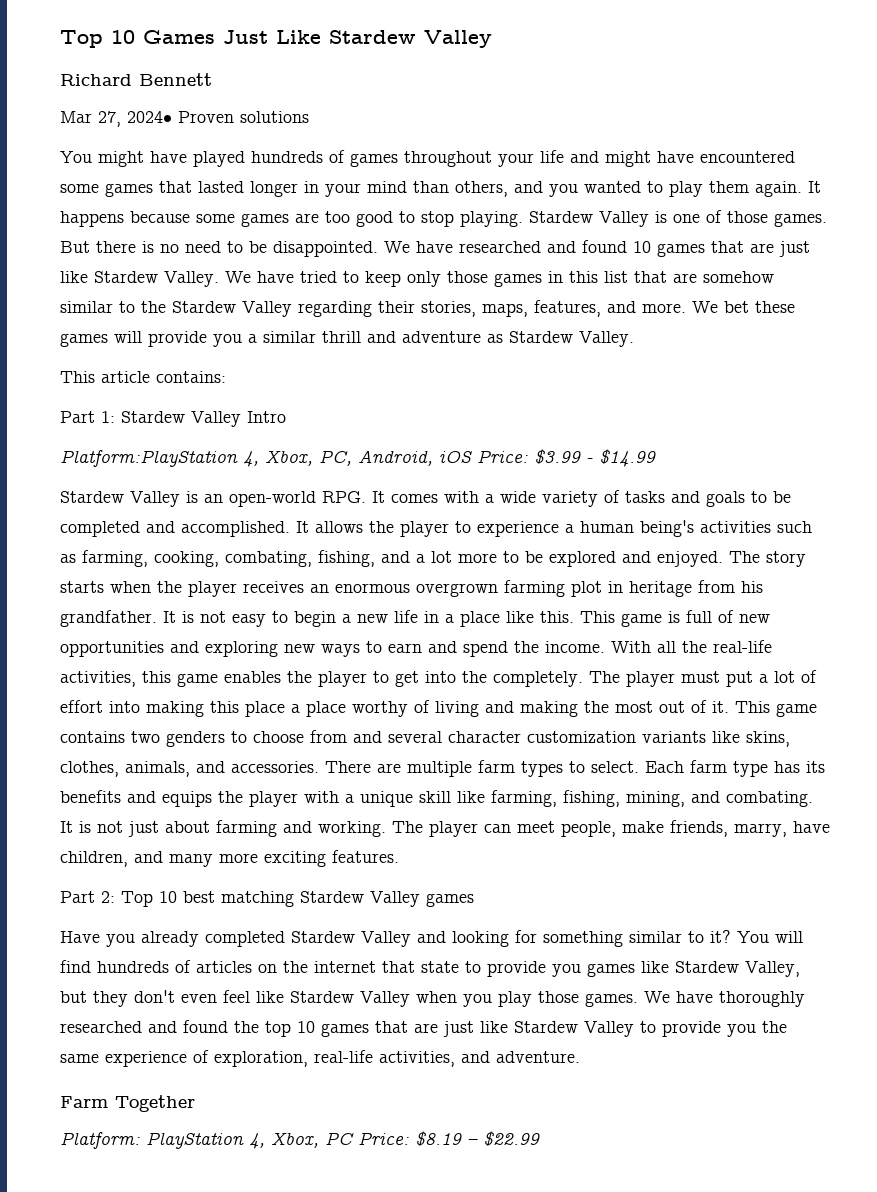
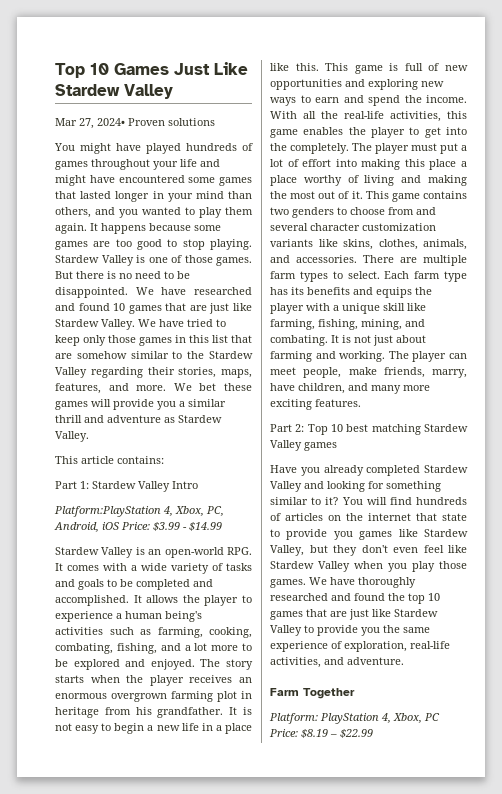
[60,73,212,86] // Richard Bennett -> (173, 91) none

